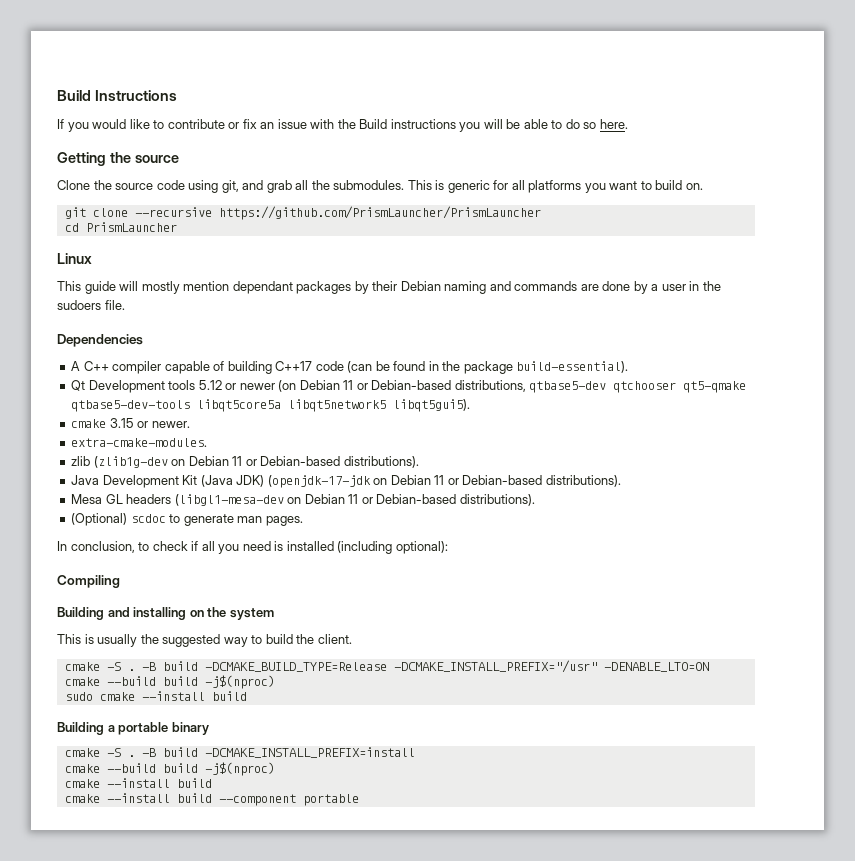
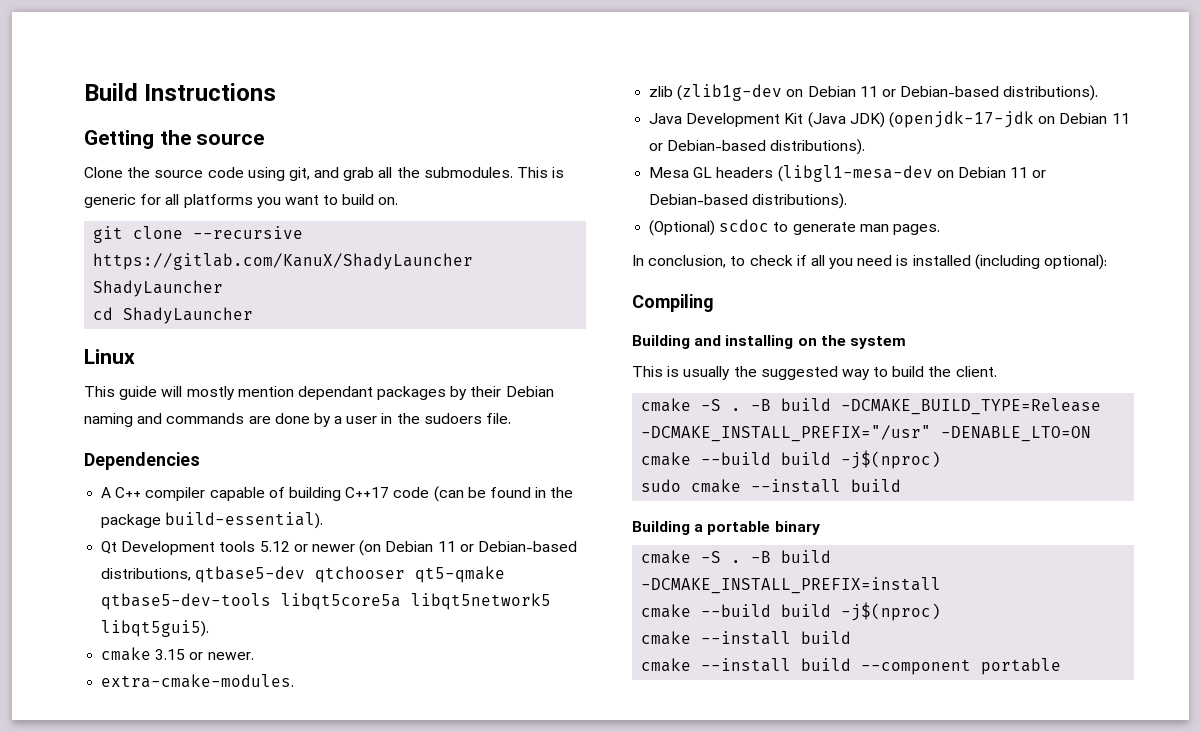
[57,119,628,132] // If you would like to contribute or fix an issue with the Build instructions you will be able to do so here. -> (277, 92) none
[218,206,541,220] https://github.com/PrismLauncher/PrismLauncher -> [93,253,474,270] [93,280,224,297] https://gitlab.com/KanuX/ShadyLauncher ShadyLauncher
[85,222,177,232] PrismLauncher -> [123,307,254,324] ShadyLauncher

